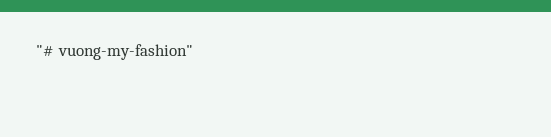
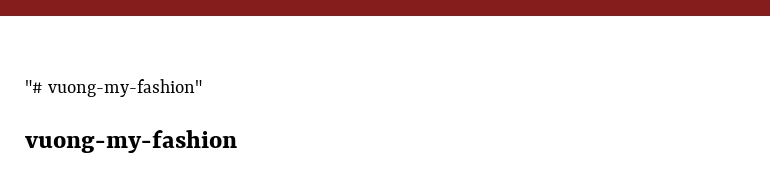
(193, 52) none -> [25,130,237,153] // vuong-my-fashion

